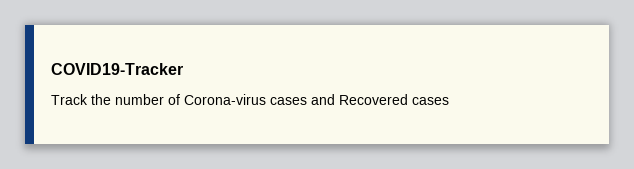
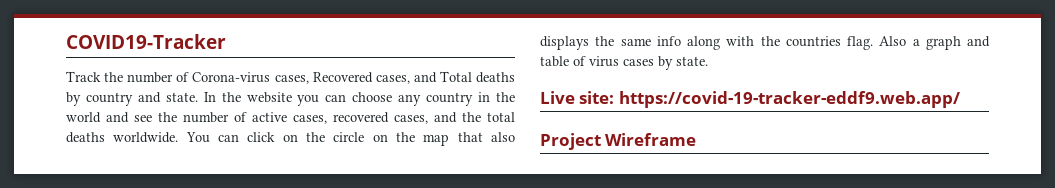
[270,94,449,105] cases and Recovered cases -> [274,71,515,84] [66,92,515,106] [66,112,515,124] [66,132,515,146] [540,36,990,50] [540,56,708,70] [540,91,960,108] [540,133,697,150] cases, Recovered cases, and Total deaths by country and state. In the website you can choose any country in the world and see the number of active cases, recovered cases, and the total deaths worldwide. You can click on the circle on the map that also displays the same info along with the countries flag. Also a graph and table of virus cases by state. // Live site: https://covid-19-tracker-eddf9.web.app/ // Project Wireframe

